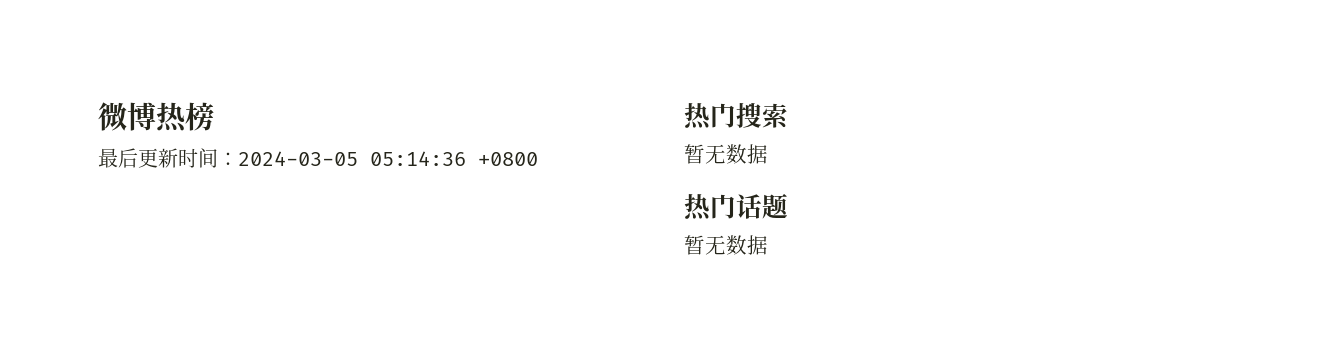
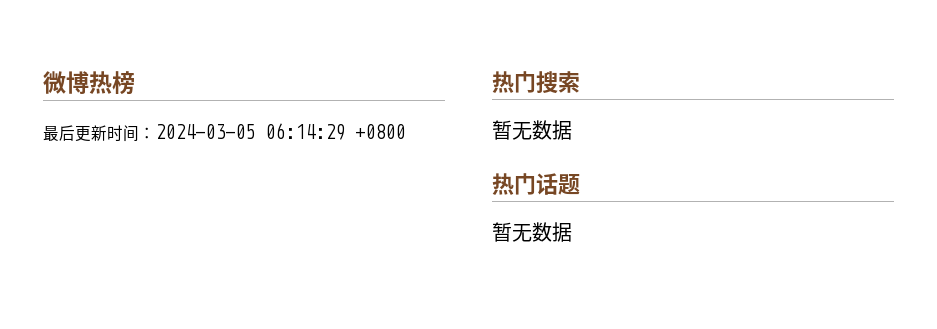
[370,151,466,166] 05:14:36 -> [265,123,345,140] 06:14:29

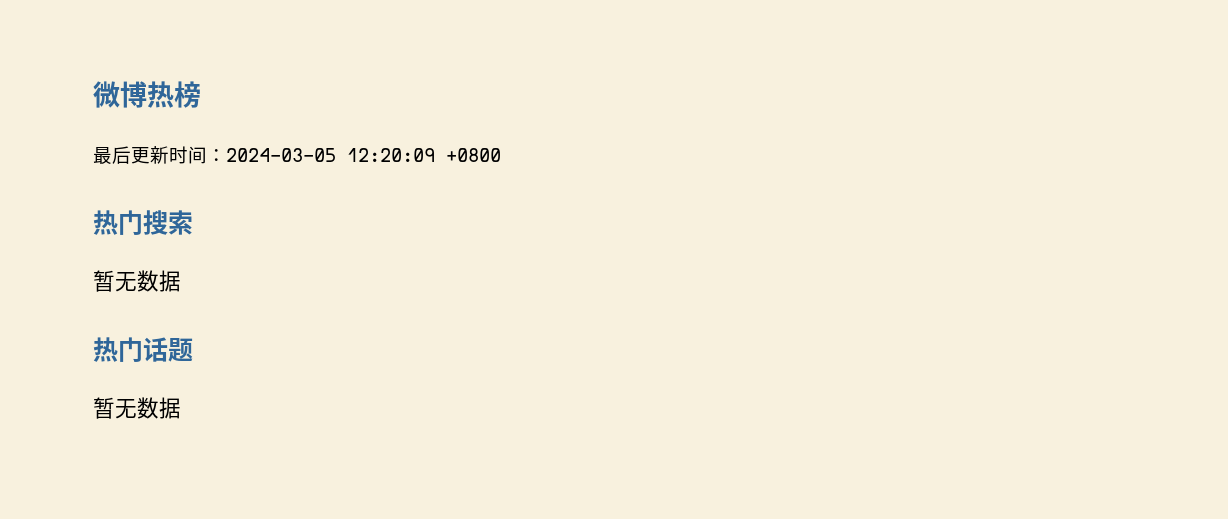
[265,123,345,140] 06:14:29 -> [347,148,435,162] 12:20:09

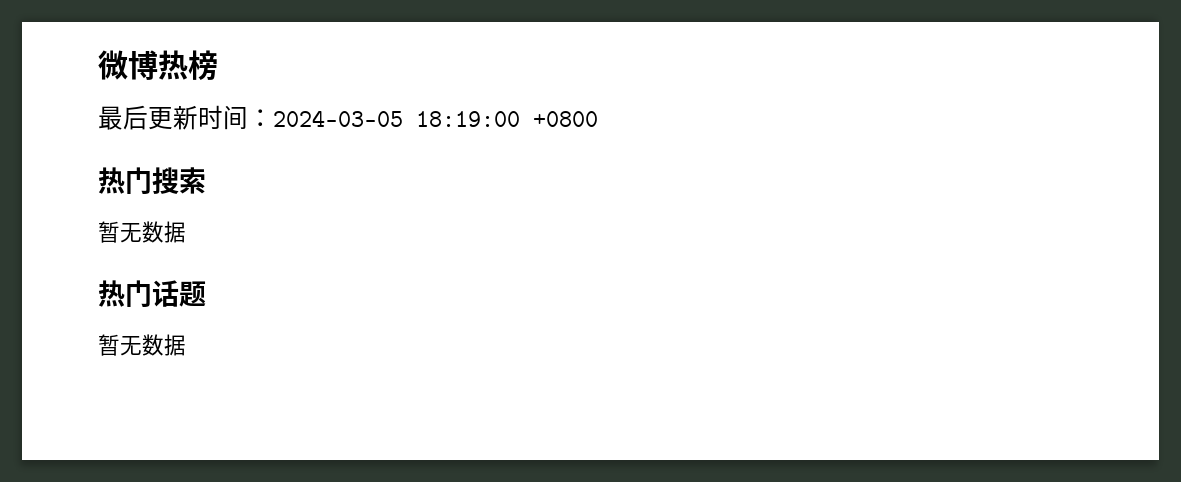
[347,148,435,162] 12:20:09 -> [416,111,520,127] 18:19:00

